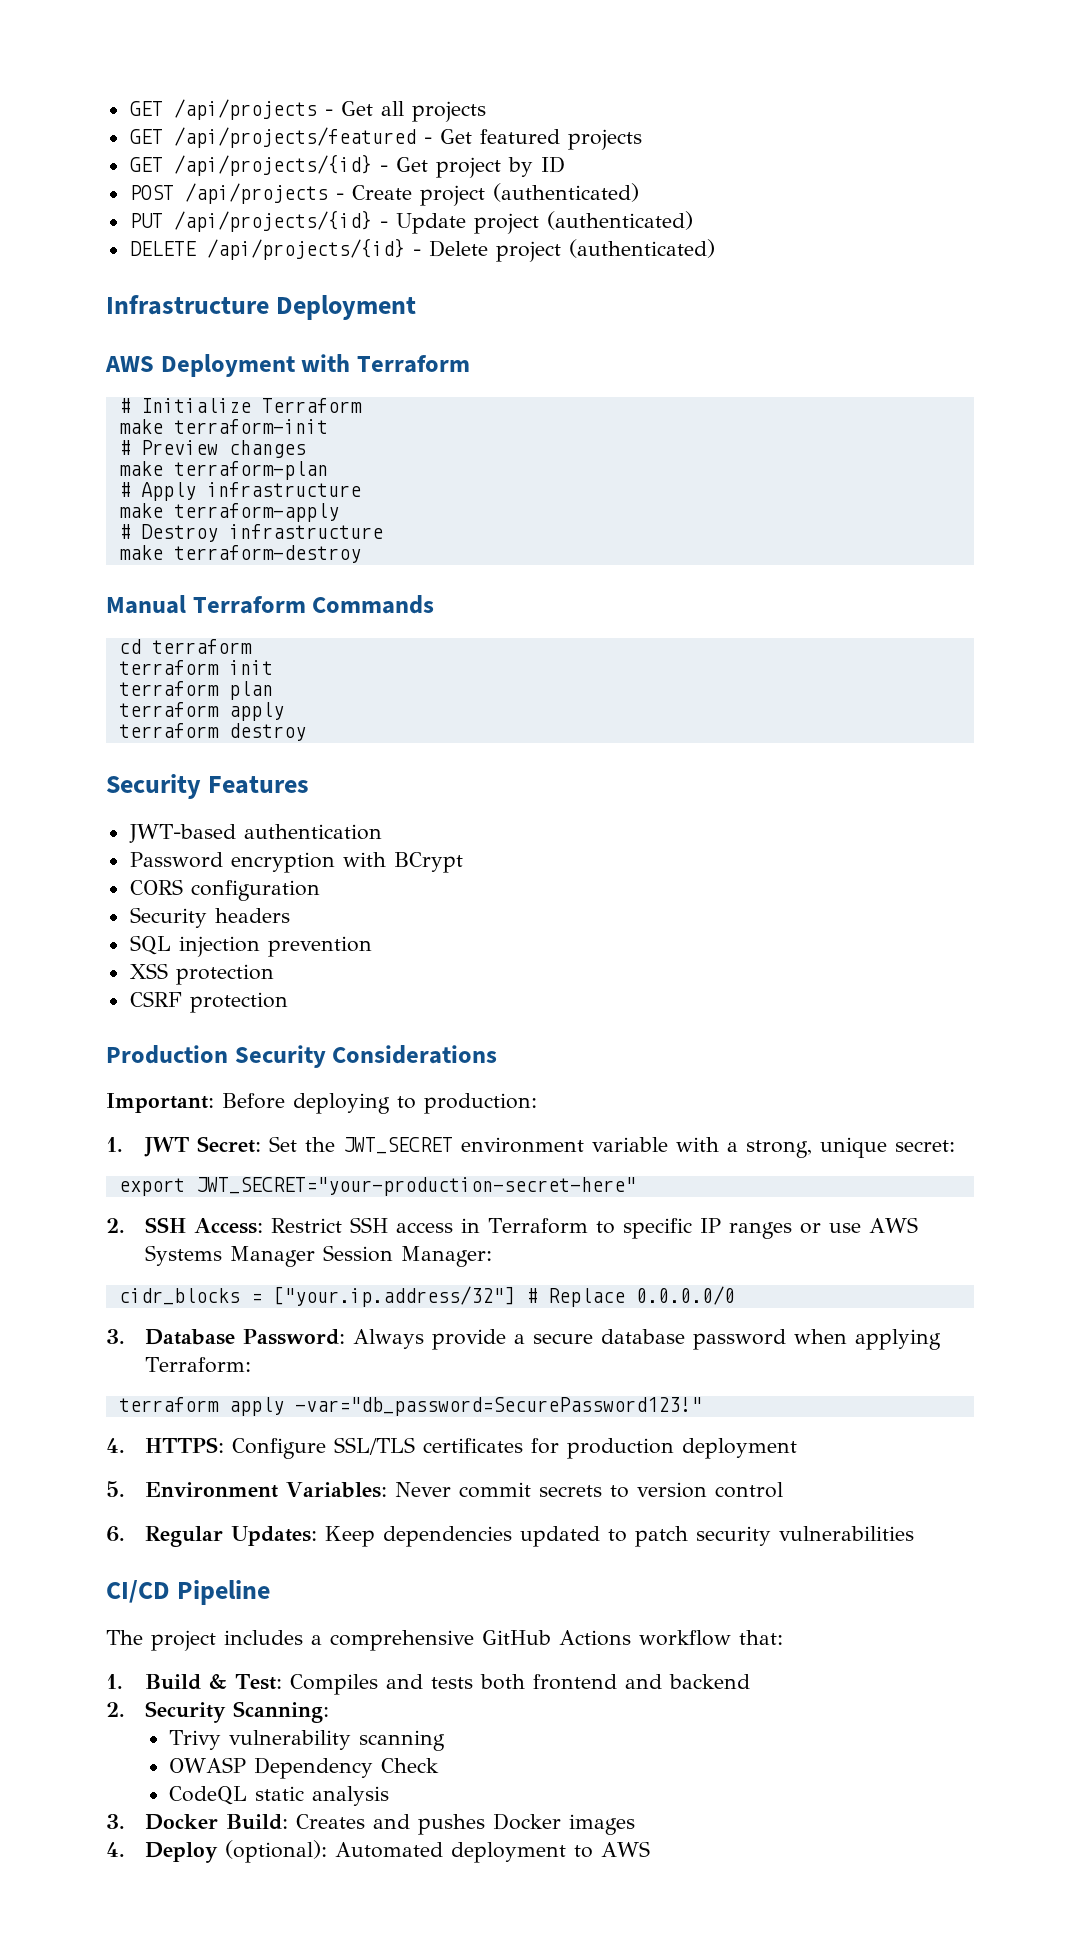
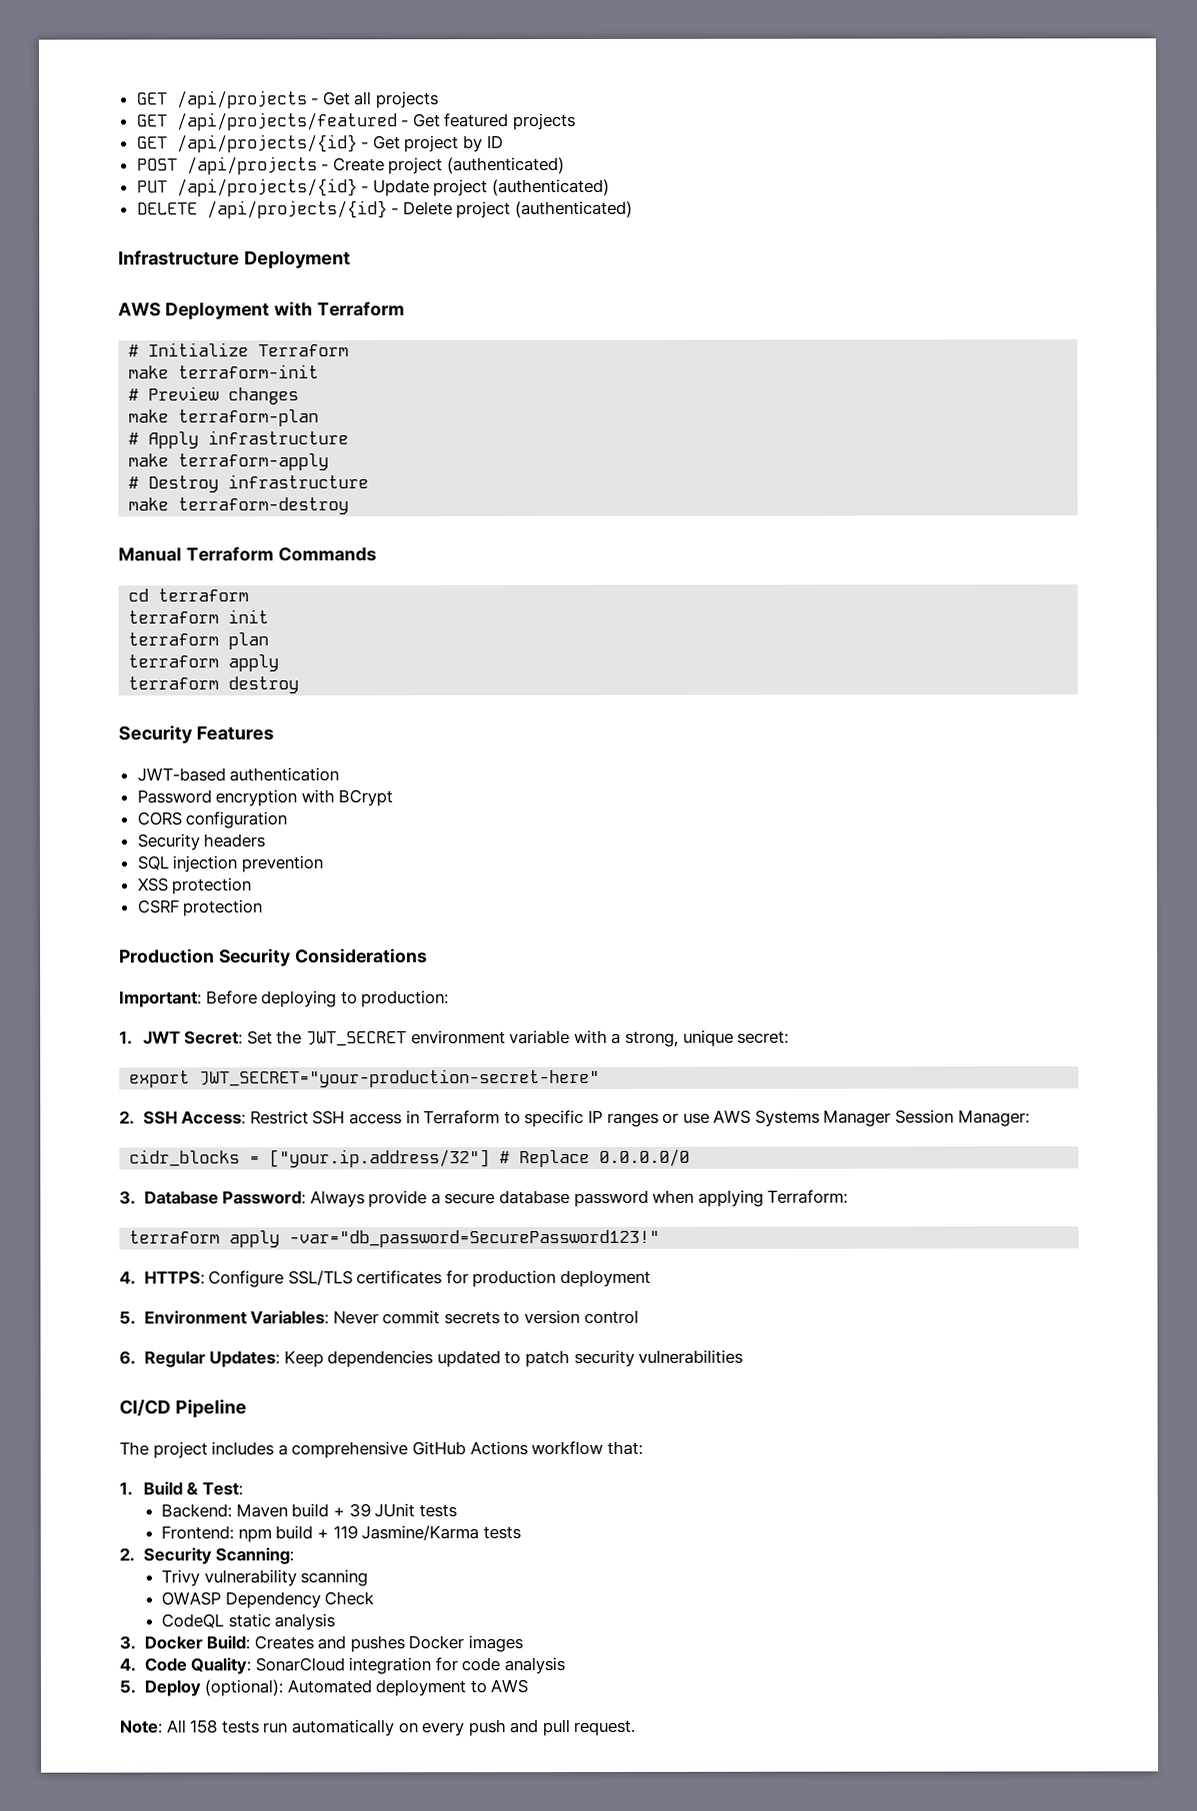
[290,1674,751,1695] Compiles and tests both frontend and backend -> [161,1503,457,1518] [161,1525,521,1543] // Backend: Maven build + 39 JUnit tests // Frontend: npm build + 119 Jasmine/Karma tests
(125, 1849) none -> [143,1657,566,1675] [119,1679,136,1694] Code Quality: SonarCloud integration for code analysis // 5.
(651, 1849) none -> [119,1719,637,1737] // Note: All 158 tests run automatically on every push and pull request.

